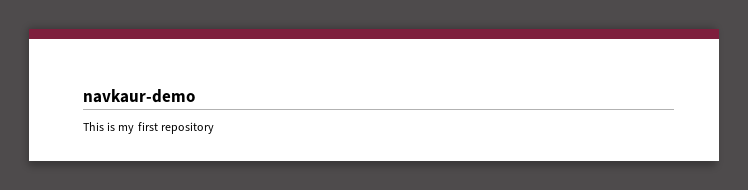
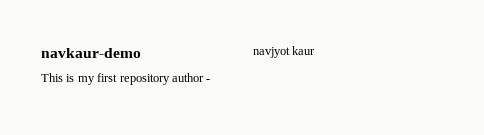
(214, 128) none -> [171,73,211,82] [253,46,316,58] author - navjyot kaur

